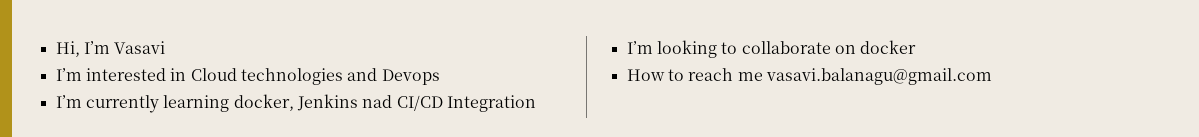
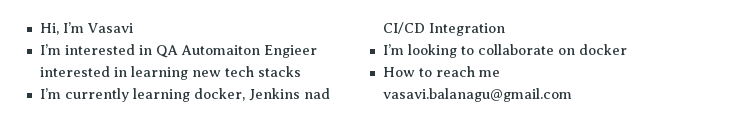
[190,68,440,85] Cloud technologies and Devops -> [155,45,317,58] [39,66,301,80] QA Automaiton Engieer interested in learning new tech stacks

